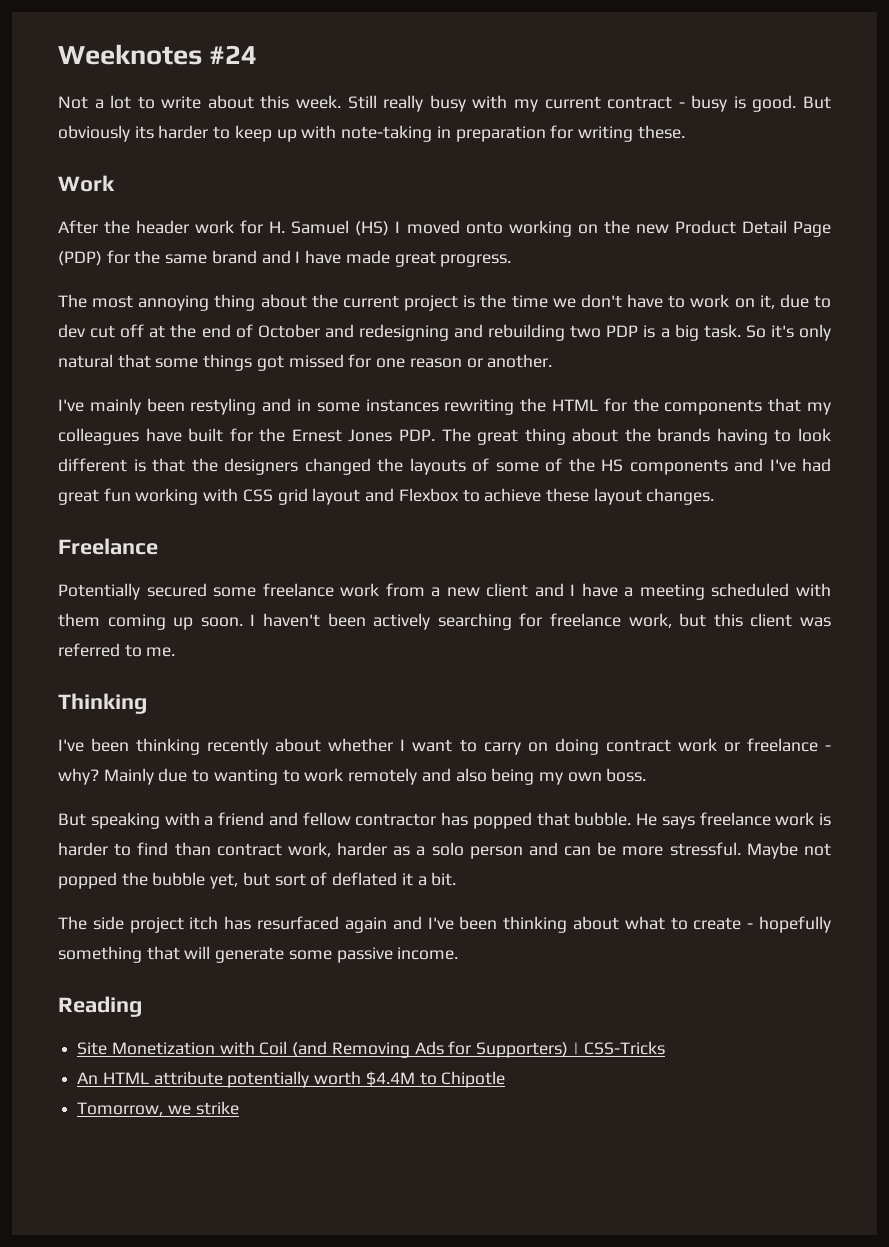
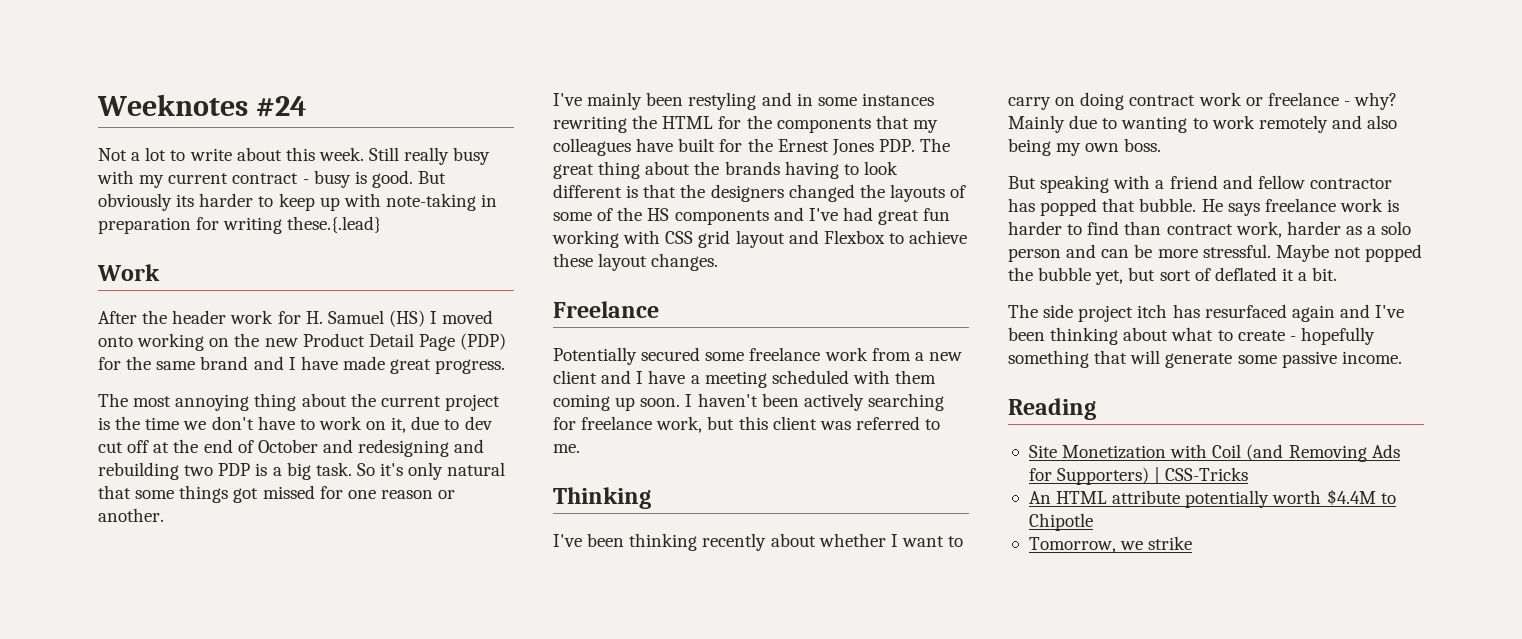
[637,125,685,139] these. -> [287,216,382,233] these.{.lead}

